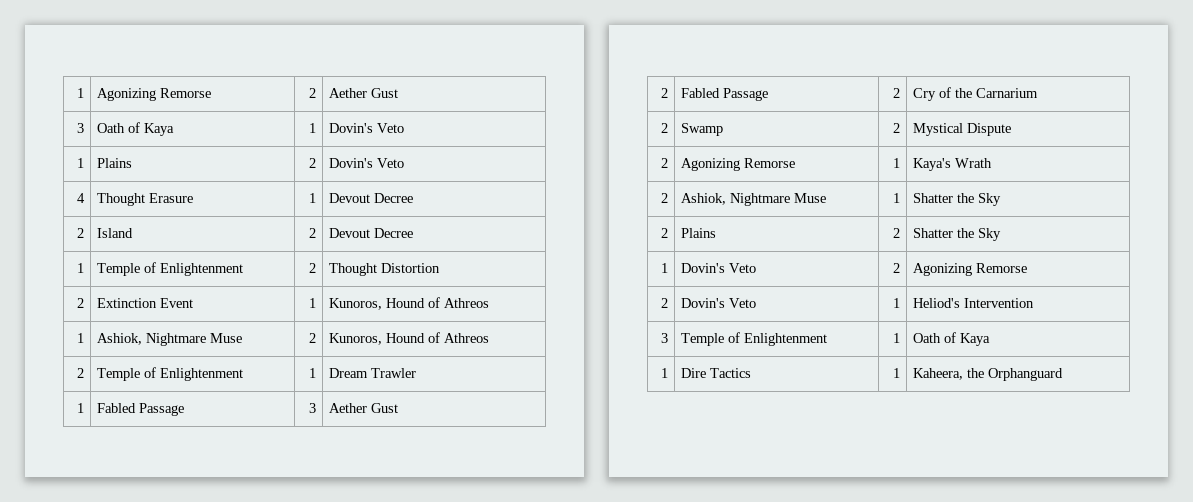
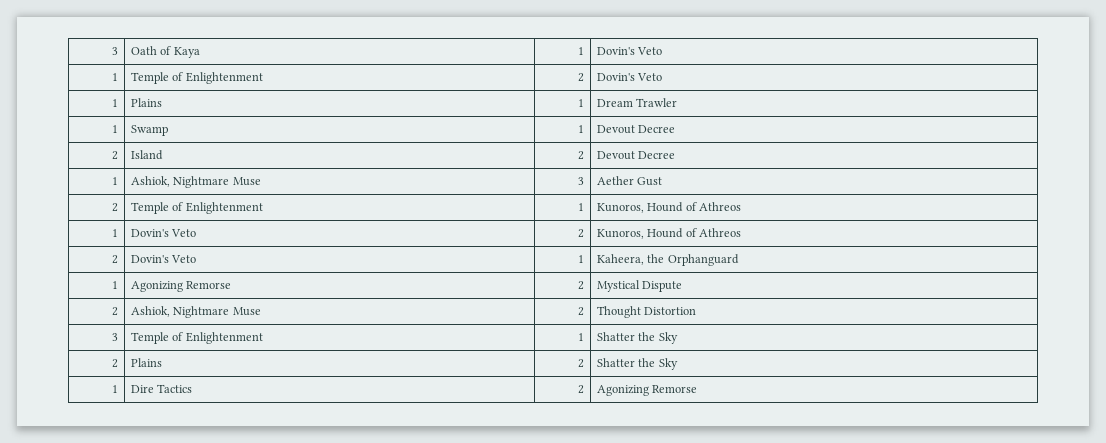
[76,88,84,98] [97,88,212,101] [308,88,316,98] [329,88,399,98] 1 | Agonizing Remorse | 2 | Aether Gust // -> (112, 51) none
[97,158,133,168] Plains -> [130,72,263,84] Temple of Enlightenment
[76,193,85,203] [97,193,194,206] 4 | Thought Erasure -> [112,99,119,107] [130,98,162,107] [578,99,585,107] [596,98,678,107] [112,125,119,133] [130,125,168,136] 1 | Plains | 1 | Dream Trawler // 1 | Swamp
[97,262,244,276] [308,263,316,273] [329,263,441,276] [76,298,84,308] [97,298,194,308] Temple of Enlightenment | 2 | Thought Distortion // 2 | Extinction Event -> [130,176,261,188] [578,177,585,185] [596,176,663,186] [112,203,119,212] [130,202,263,214] Ashiok, Nightmare Muse | 3 | Aether Gust // 2 | Temple of Enlightenment
[97,333,243,346] Ashiok, Nightmare Muse -> [130,229,197,237] Dovin's Veto
[97,367,244,381] [308,368,316,378] [329,368,417,378] [76,403,84,413] [97,403,185,416] [308,403,316,413] [329,403,399,413] [660,88,668,98] [681,88,769,101] [892,88,900,98] [913,87,1039,101] [660,123,668,133] [681,123,724,136] [892,123,900,133] [913,123,1012,136] [660,158,668,168] [681,158,796,171] [892,158,900,168] [913,158,993,171] [660,193,668,203] [681,193,827,206] Temple of Enlightenment | 1 | Dream Trawler // 1 | Fabled Passage | 3 | Aether Gust // 2 | Fabled Passage | 2 | Cry of the Carnarium // 2 | Swamp | 2 | Mystical Dispute // 2 | Agonizing Remorse | 1 | Kaya's Wrath // 2 | Ashiok, Nightmare Muse -> [130,255,197,263] [578,255,585,263] [596,254,739,266] [112,281,119,289] [130,281,232,292] [578,281,585,290] [596,280,683,292] [112,307,119,316] [130,306,261,318] [578,307,585,316] [596,306,697,318] [112,333,119,341] [130,332,263,344] Dovin's Veto | 1 | Kaheera, the Orphanguard // 1 | Agonizing Remorse | 2 | Mystical Dispute // 2 | Ashiok, Nightmare Muse | 2 | Thought Distortion // 3 | Temple of Enlightenment
[681,263,757,273] [892,263,900,273] [913,263,1028,276] [660,298,668,308] [681,298,757,308] [892,298,900,308] [913,298,1035,308] [660,333,668,343] [681,332,828,346] [892,333,900,343] [913,332,991,346] [660,368,668,378] [681,368,752,378] [892,368,900,378] [913,368,1064,381] Dovin's Veto | 2 | Agonizing Remorse // 2 | Dovin's Veto | 1 | Heliod's Intervention // 3 | Temple of Enlightenment | 1 | Oath of Kaya // 1 | Dire Tactics | 1 | Kaheera, the Orphanguard -> [130,384,193,393] [578,385,585,394] [596,385,698,396] Dire Tactics | 2 | Agonizing Remorse

